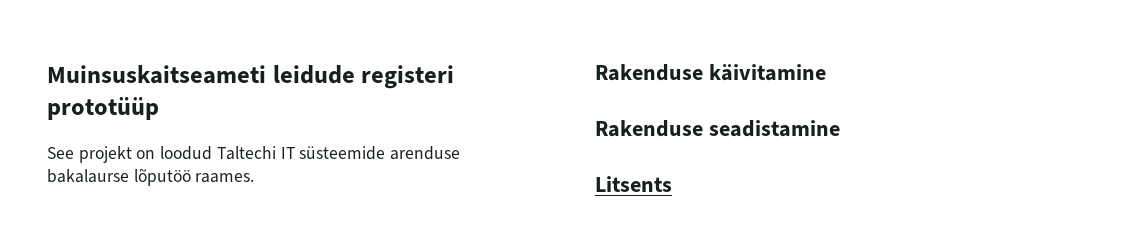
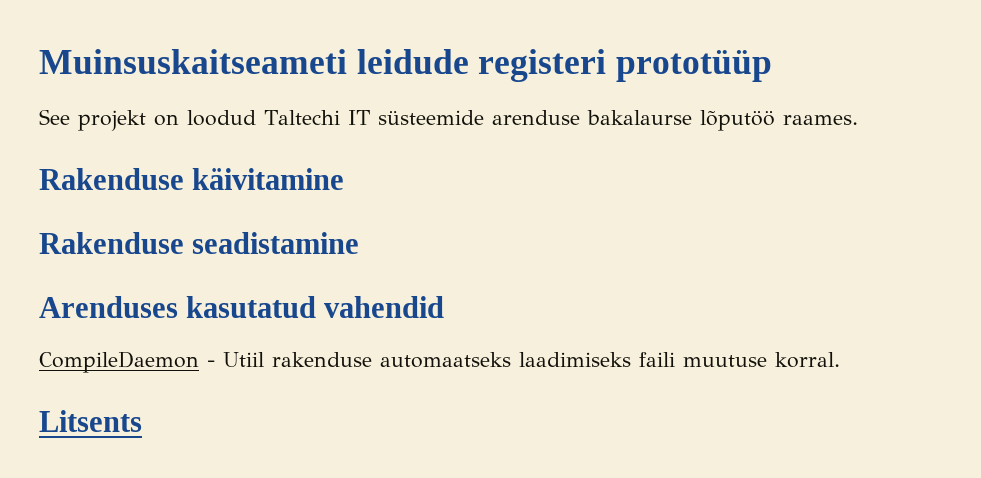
(840, 128) none -> [39,296,445,318] [39,351,840,373] // Arenduses kasutatud vahendid // CompileDaemon - Utiil rakenduse automaatseks laadimiseks faili muutuse korral.

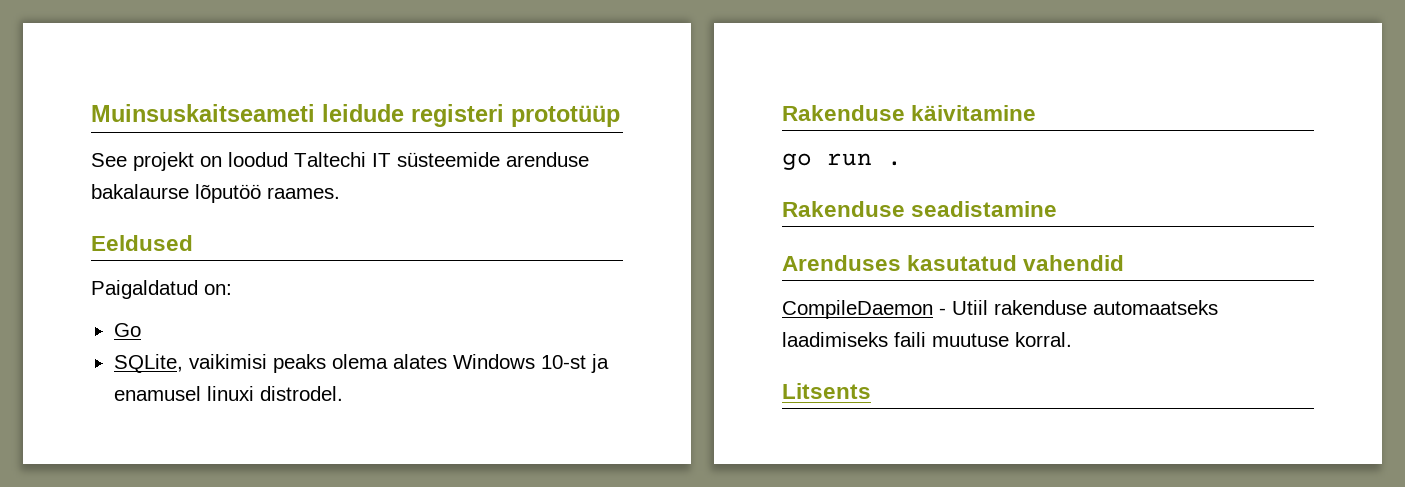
(858, 120) none -> [91,235,193,251] [91,280,232,299] [113,323,141,337] [113,354,609,373] [113,386,343,401] // Eeldused // Paigaldatud on: // Go // SQLite, vaikimisi peaks olema alates Windows 10-st ja enamusel linuxi distrodel.
(345, 179) none -> [782,153,902,170] // go run .

